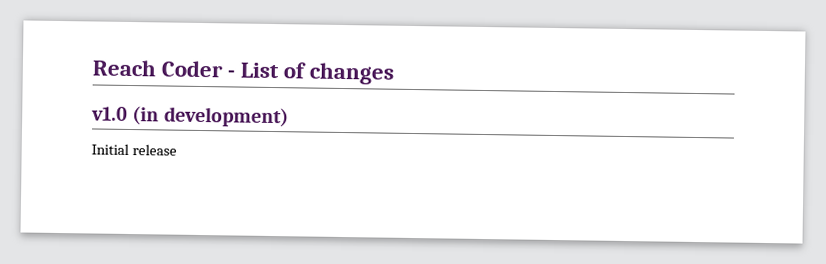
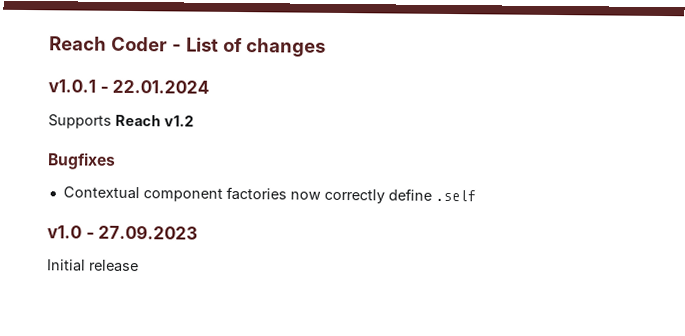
(395, 73) none -> [48,79,211,94] [48,114,194,129] [47,152,116,170] [62,186,476,204] // v1.0.1 - 22.01.2024 // Supports Reach v1.2 // Bugfixes // Contextual component factories now correctly define .self
[132,106,289,128] (in development) -> [85,224,199,240] - 27.09.2023

